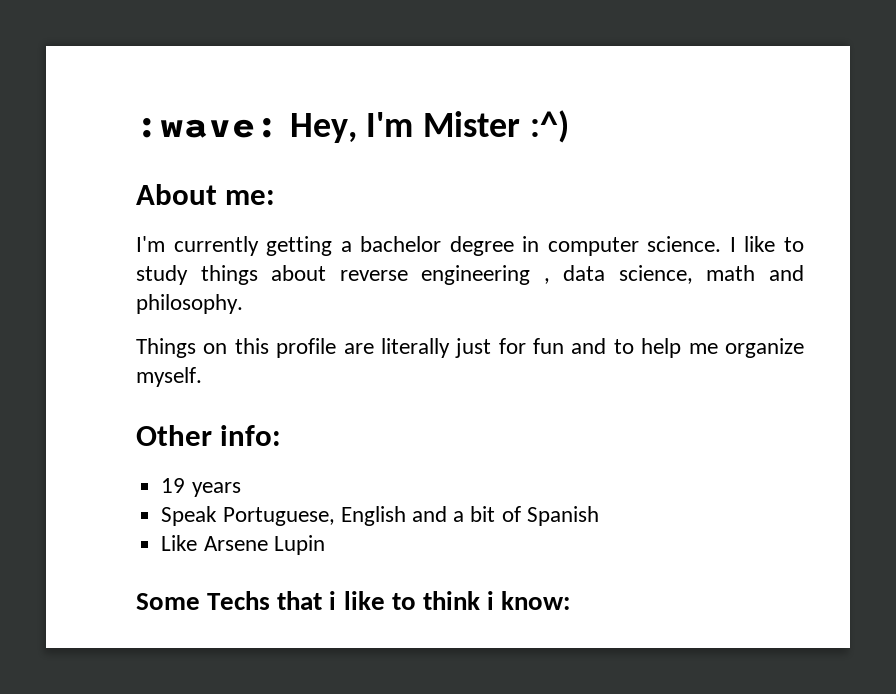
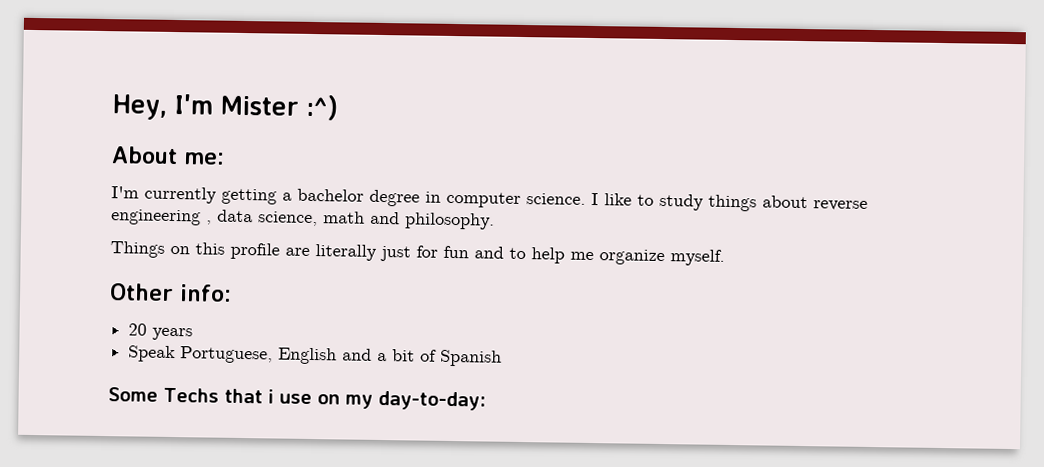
[136,117,280,138] :wave: -> (112, 107) none
[161,478,186,493] 19 -> [128,323,148,336] 20
[161,535,325,555] // Like Arsene Lupin -> (503, 358) none
[343,591,571,610] like to think i know: -> [278,390,486,411] use on my day-to-day:

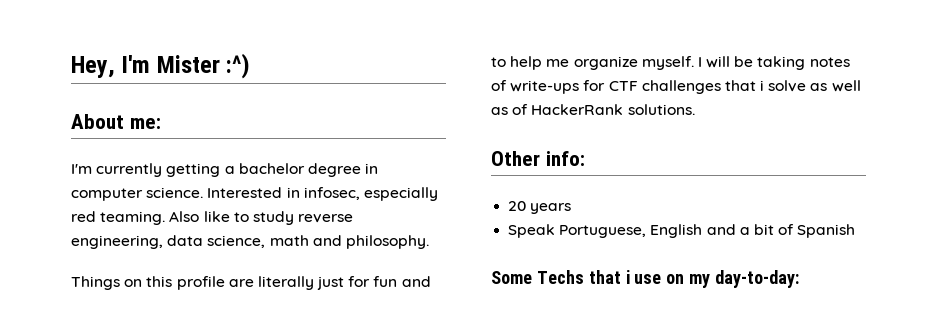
[591,192,868,212] [111,209,212,226] I like to study things about reverse engineering , -> [207,187,438,201] [71,211,354,225] [71,235,163,249] Interested in infosec, especially red teaming. Also like to study reverse engineering,
(725, 257) none -> [697,56,850,70] [491,80,861,94] [491,104,695,115] I will be taking notes of write-ups for CTF challenges that i solve as well as of HackerRank solutions.

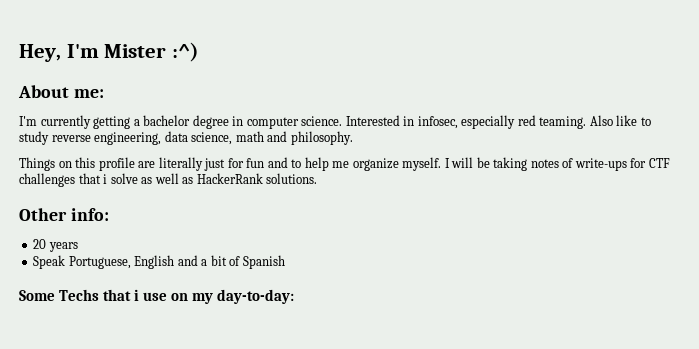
[512,104,529,115] of -> (194, 180) none

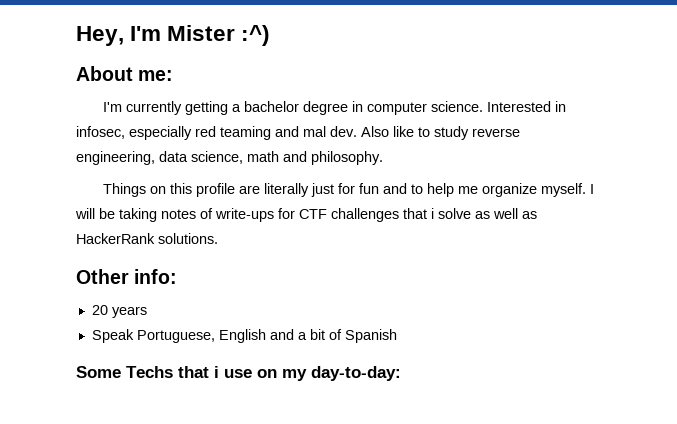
[539,116,587,129] teaming. -> [220,126,357,140] teaming and mal dev.

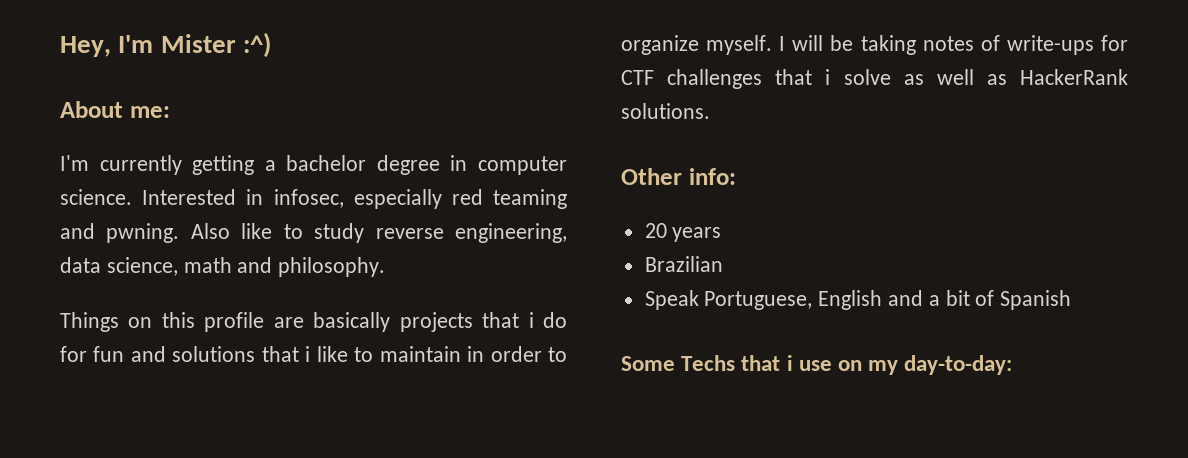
[303,126,357,137] mal dev. -> [106,223,180,243] pwning.
[263,183,478,197] literally just for fun and to help me -> [313,312,568,332] [60,346,567,362] basically projects that i do for fun and solutions that i like to maintain in order to
(147, 312) none -> [644,256,723,272] // Brazilian

